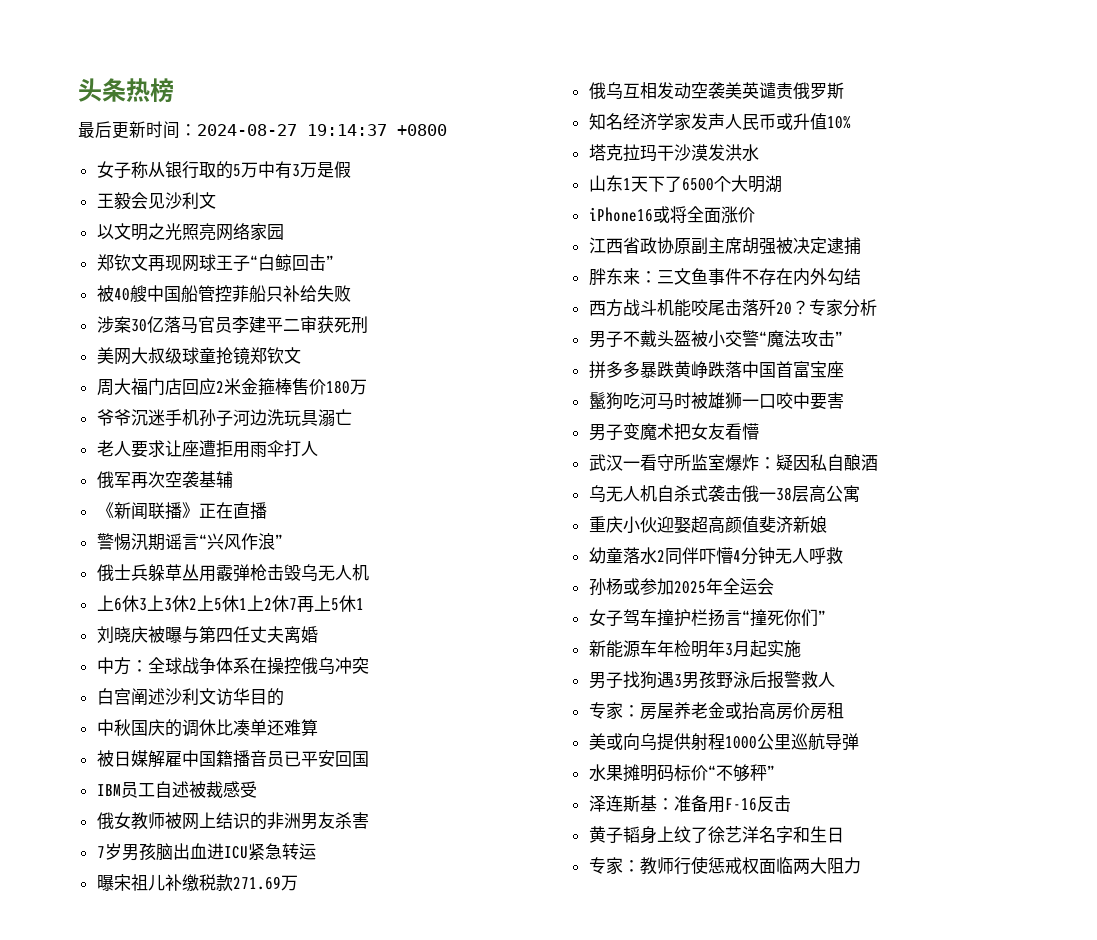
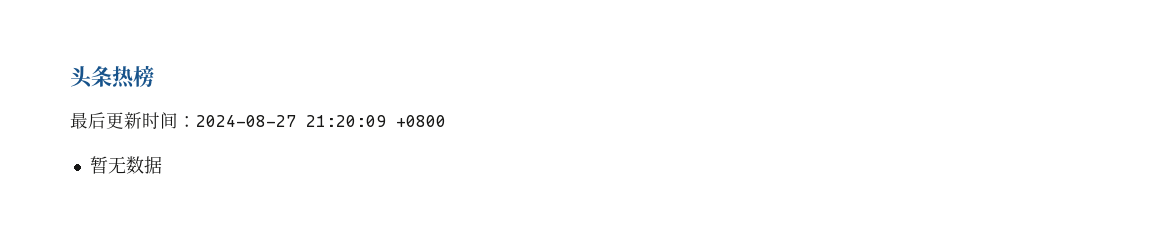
[307,124,387,136] 19:14:37 -> [306,115,386,127] 21:20:09
[96,161,351,179] [96,192,216,210] [96,223,284,241] [96,254,334,272] [96,285,351,303] [96,316,368,334] [96,347,301,365] [96,378,367,396] [96,409,352,427] [96,440,318,458] [96,471,233,489] [96,502,267,520] [96,533,283,551] [96,564,369,582] [96,595,364,613] [96,626,318,644] [96,657,369,675] [96,688,284,706] [96,719,318,737] [96,750,369,768] [96,781,257,798] [96,812,369,830] [96,843,316,861] [96,874,298,891] [588,82,844,100] [588,113,851,131] [588,144,759,162] [588,175,782,193] [588,206,755,224] [588,237,861,255] [588,268,861,286] [588,299,877,317] [588,330,843,348] [588,361,844,379] [588,392,844,410] [588,423,759,441] [588,454,878,471] [588,485,860,503] [588,516,827,534] [588,547,843,565] [588,578,774,595] [588,609,826,627] [588,640,801,658] [588,671,835,689] [588,702,844,720] [588,733,859,751] [588,764,775,782] [588,795,791,813] [588,826,844,844] [588,856,861,875] 女子称从银行取的5万中有3万是假 // 王毅会见沙利文 // 以文明之光照亮网络家园 // 郑钦文再现网球王子“白鲸回击” // 被40艘中国船管控菲船只补给失败 // 涉案30亿落马官员李建平二审获死刑 // 美网大叔级球童抢镜郑钦文 // 周大福门店回应2米金箍棒售价180万 // 爷爷沉迷手机孙子河边洗玩具溺亡 // 老人要求让座遭拒用雨伞打人 // 俄军再次空袭基辅 // 《新闻联播》正在直播 // 警惕汛期谣言“兴风作浪” // 俄士兵躲草丛用霰弹枪击毁乌无人机 // 上6休3上3休2上5休1上2休7再上5休1 // 刘晓庆被曝与第四任丈夫离婚 // 中方：全球战争体系在操控俄乌冲突 // 白宫阐述沙利文访华目的 // 中秋国庆的调休比凑单还难算 // 被日媒解雇中国籍播音员已平安回国 // IBM员工自述被裁感受 // 俄女教师被网上结识的非洲男友杀害 // 7岁男孩脑出血进ICU紧急转运 // 曝宋祖儿补缴税款271.69万 // 俄乌互相发动空袭美英谴责俄罗斯 // 知名经济学家发声人民币或升值10% // 塔克拉玛干沙漠发洪水 // 山东1天下了6500个大明湖 // iPhone16或将全面涨价 // 江西省政协原副主席胡强被决定逮捕 // 胖东来：三文鱼事件不存在内外勾结 // 西方战斗机能咬尾击落歼20？专家分析 // 男子不戴头盔被小交警“魔法攻击” // 拼多多暴跌黄峥跌落中国首富宝座 // 鬣狗吃河马时被雄狮一口咬中要害 // 男子变魔术把女友看懵 // 武汉一看守所监室爆炸：疑因私自酿酒 // 乌无人机自杀式袭击俄一38层高公寓 // 重庆小伙迎娶超高颜值斐济新娘 // 幼童落水2同伴吓懵4分钟无人呼救 // 孙杨或参加2025年全运会 // 女子驾车撞护栏扬言“撞死你们” // 新能源车年检明年3月起实施 // 男子找狗遇3男孩野泳后报警救人 // 专家：房屋养老金或抬高房价房租 // 美或向乌提供射程1000公里巡航导弹 // 水果摊明码标价“不够秤” // 泽连斯基：准备用F-16反击 // 黄子韬身上纹了徐艺洋名字和生日 // 专家：教师行使惩戒权面临两大阻力 -> [89,156,162,174] 暂无数据

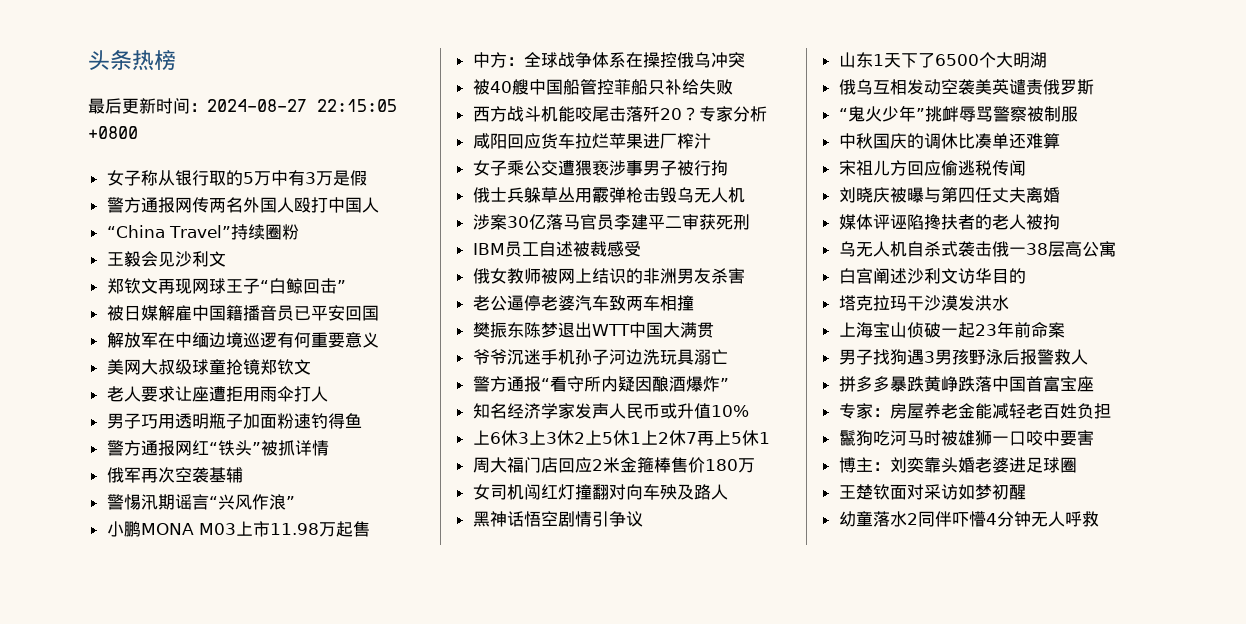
[306,115,386,127] 21:20:09 -> [317,99,397,112] 22:15:05
[89,156,162,174] 暂无数据 -> [106,170,367,186] [106,197,379,213] [106,224,299,240] [106,251,226,267] [106,278,346,294] [106,305,379,321] [106,332,379,348] [106,359,311,375] [106,386,328,402] [106,413,362,429] [106,440,329,456] [106,467,243,483] [106,494,295,510] [106,521,370,537] [472,52,745,68] [472,79,733,95] [472,106,767,122] [472,133,711,149] [472,160,728,176] [472,187,745,203] [472,214,750,230] [472,241,641,257] [472,268,745,284] [472,295,694,311] [472,322,714,338] [472,349,728,365] [472,376,729,392] [472,403,749,419] [472,430,770,446] [472,457,755,473] [472,484,728,500] [472,511,643,527] [838,52,1047,68] [838,79,1094,95] [838,105,1078,122] [838,133,1060,149] [838,160,1026,176] [838,187,1060,203] [838,214,1060,230] [838,241,1116,257] [838,268,1026,284] [838,295,1009,311] [838,321,1065,338] [838,349,1088,365] [838,376,1094,392] [838,403,1111,419] [838,430,1094,446] [838,457,1077,473] [838,484,1026,500] [838,511,1099,527] 女子称从银行取的5万中有3万是假 // 警方通报网传两名外国人殴打中国人 // “China Travel”持续圈粉 // 王毅会见沙利文 // 郑钦文再现网球王子“白鲸回击” // 被日媒解雇中国籍播音员已平安回国 // 解放军在中缅边境巡逻有何重要意义 // 美网大叔级球童抢镜郑钦文 // 老人要求让座遭拒用雨伞打人 // 男子巧用透明瓶子加面粉速钓得鱼 // 警方通报网红“铁头”被抓详情 // 俄军再次空袭基辅 // 警惕汛期谣言“兴风作浪” // 小鹏MONA M03上市11.98万起售 // 中方：全球战争体系在操控俄乌冲突 // 被40艘中国船管控菲船只补给失败 // 西方战斗机能咬尾击落歼20？专家分析 // 咸阳回应货车拉烂苹果进厂榨汁 // 女子乘公交遭猥亵涉事男子被行拘 // 俄士兵躲草丛用霰弹枪击毁乌无人机 // 涉案30亿落马官员李建平二审获死刑 // IBM员工自述被裁感受 // 俄女教师被网上结识的非洲男友杀害 // 老公逼停老婆汽车致两车相撞 // 樊振东陈梦退出WTT中国大满贯 // 爷爷沉迷手机孙子河边洗玩具溺亡 // 警方通报“看守所内疑因酿酒爆炸” // 知名经济学家发声人民币或升值10% // 上6休3上3休2上5休1上2休7再上5休1 // 周大福门店回应2米金箍棒售价180万 // 女司机闯红灯撞翻对向车殃及路人 // 黑神话悟空剧情引争议 // 山东1天下了6500个大明湖 // 俄乌互相发动空袭美英谴责俄罗斯 // “鬼火少年”挑衅辱骂警察被制服 // 中秋国庆的调休比凑单还难算 // 宋祖儿方回应偷逃税传闻 // 刘晓庆被曝与第四任丈夫离婚 // 媒体评诬陷搀扶者的老人被拘 // 乌无人机自杀式袭击俄一38层高公寓 // 白宫阐述沙利文访华目的 // 塔克拉玛干沙漠发洪水 // 上海宝山侦破一起23年前命案 // 男子找狗遇3男孩野泳后报警救人 // 拼多多暴跌黄峥跌落中国首富宝座 // 专家：房屋养老金能减轻老百姓负担 // 鬣狗吃河马时被雄狮一口咬中要害 // 博主：刘奕靠头婚老婆进足球圈 // 王楚钦面对采访如梦初醒 // 幼童落水2同伴吓懵4分钟无人呼救

